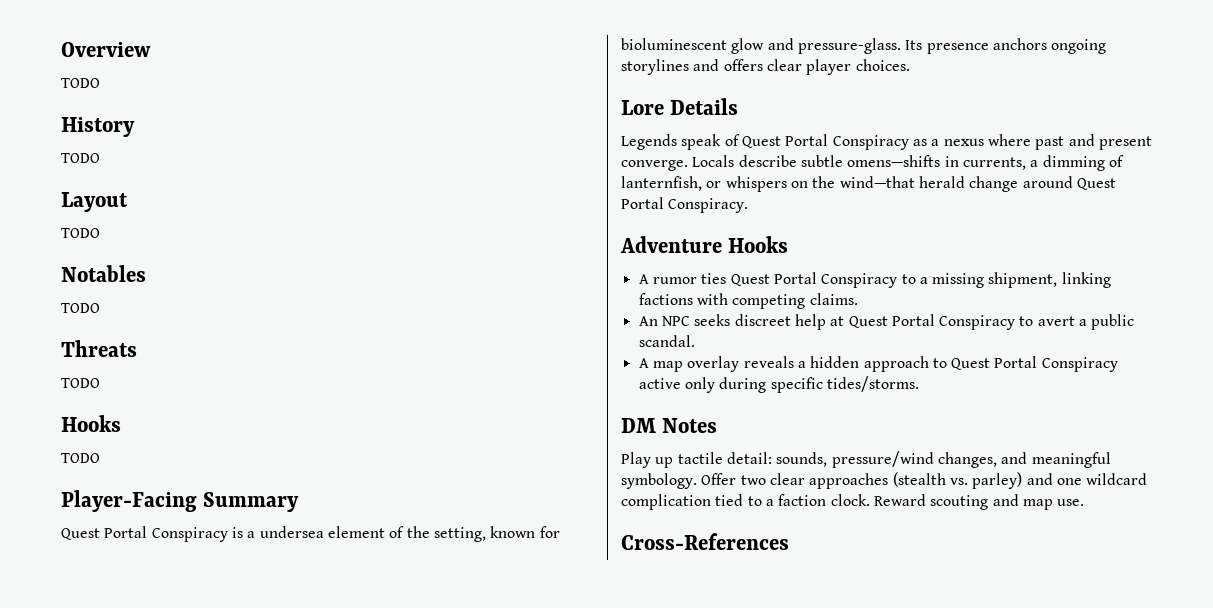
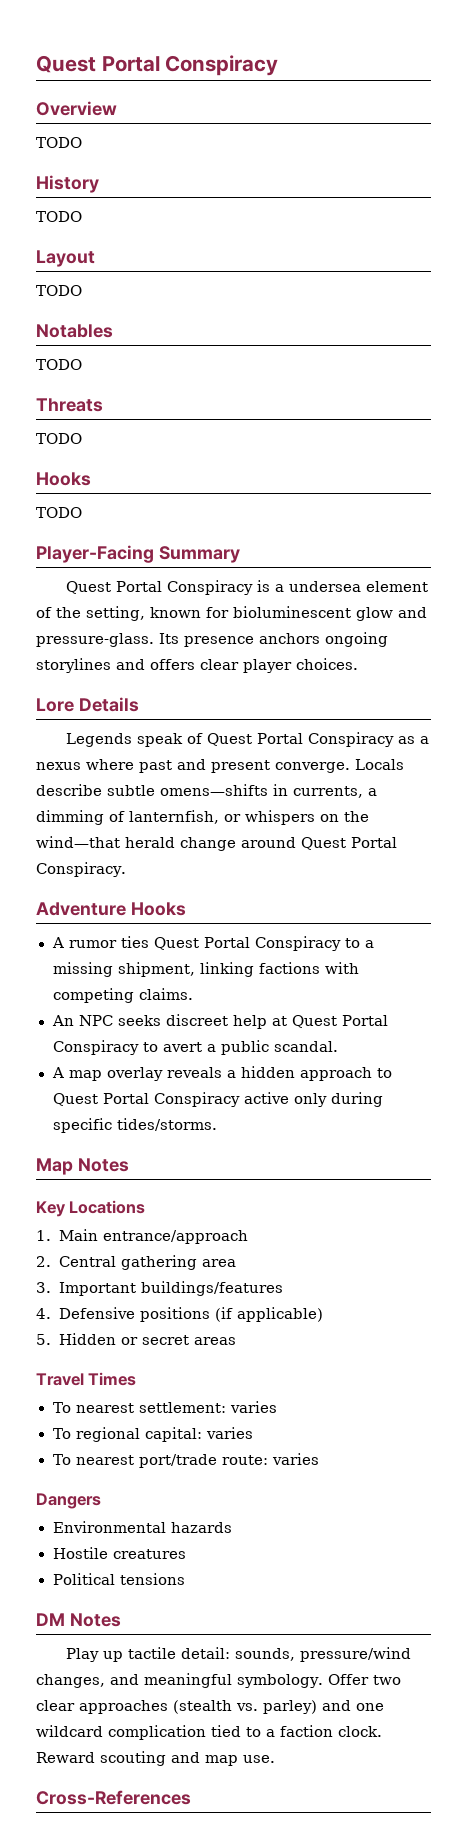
(61, 49) none -> [36,55,279,76] Quest Portal Conspiracy //
(919, 384) none -> [36,1158,129,1175] [36,1200,146,1217] [36,1229,248,1244] [36,1255,236,1270] [36,1281,283,1296] [36,1307,323,1322] [36,1333,236,1345] [36,1372,137,1386] [52,1401,278,1413] [52,1427,254,1442] [52,1453,320,1468] [36,1493,101,1509] [52,1521,232,1533] [52,1547,186,1559] [52,1573,185,1585] // Map Notes // Key Locations // 1. Main entrance/approach // 2. Central gathering area // 3. Important buildings/features // 4. Defensive positions (if applicable) // 5. Hidden or secret areas // Travel Times // To nearest settlement: varies // To regional capital: varies // To nearest port/trade route: varies // Dangers // Environmental hazards // Hostile creatures // Political tensions

